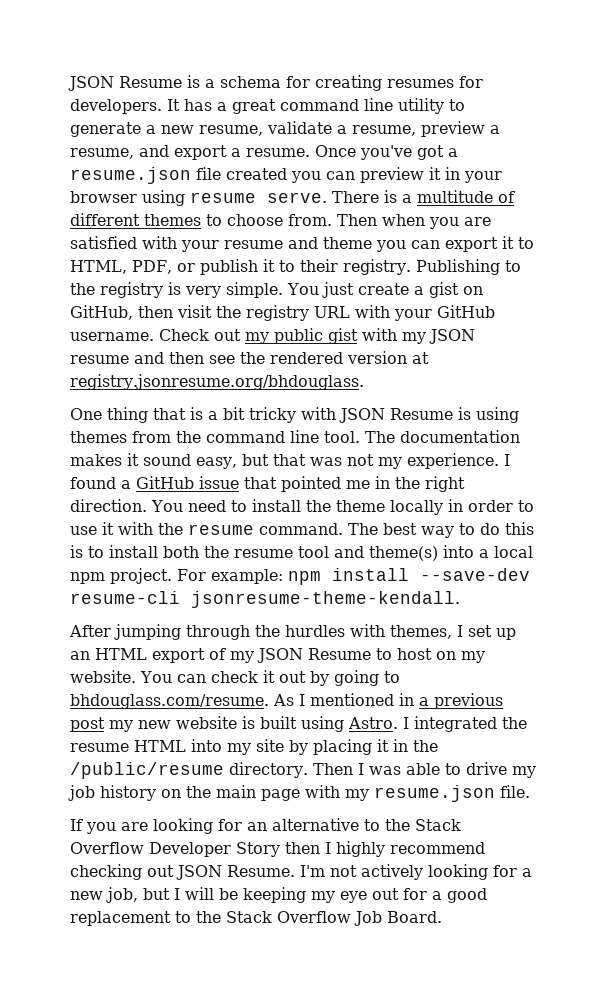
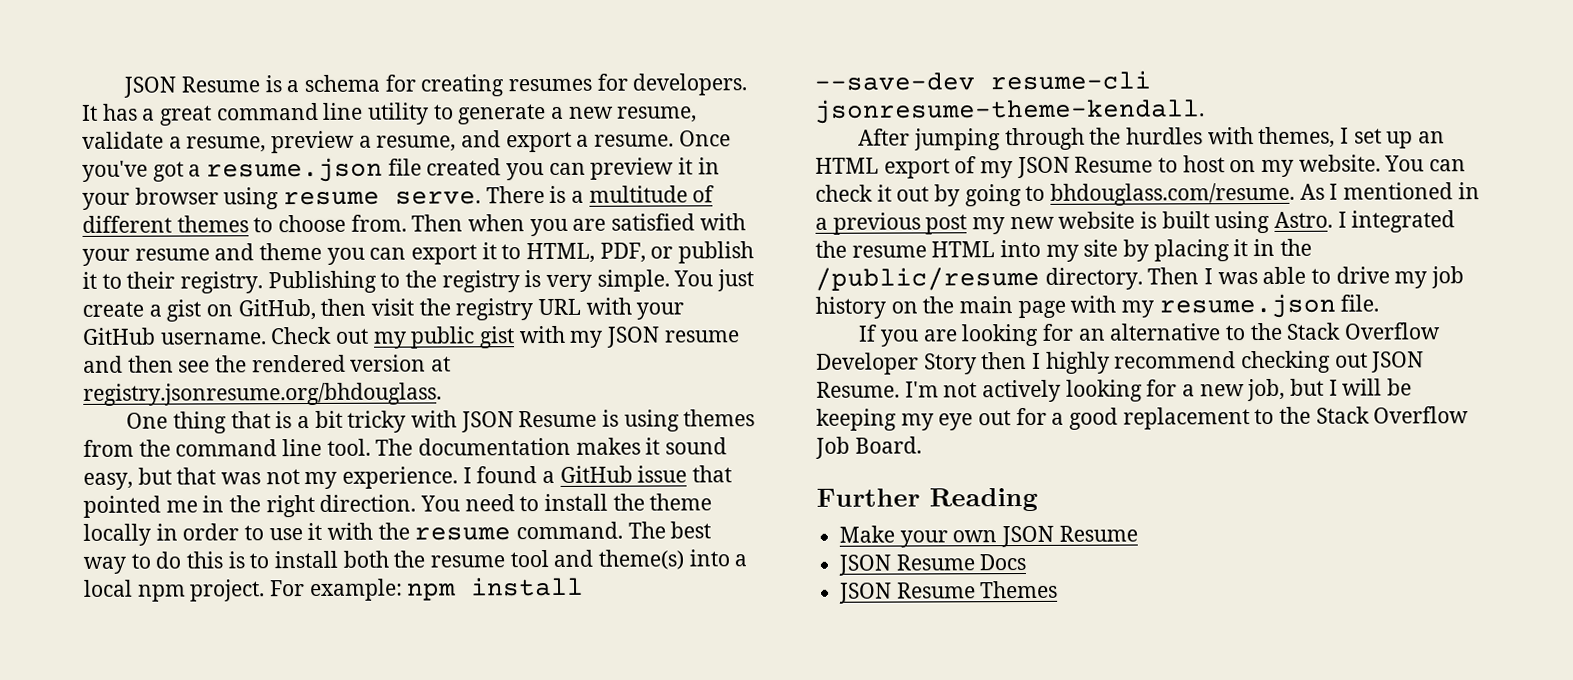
(442, 917) none -> [816,487,1038,512] [839,525,1138,548] [838,553,1027,576] [839,580,1059,604] // Further Reading // Make your own JSON Resume // JSON Resume Docs // JSON Resume Themes

